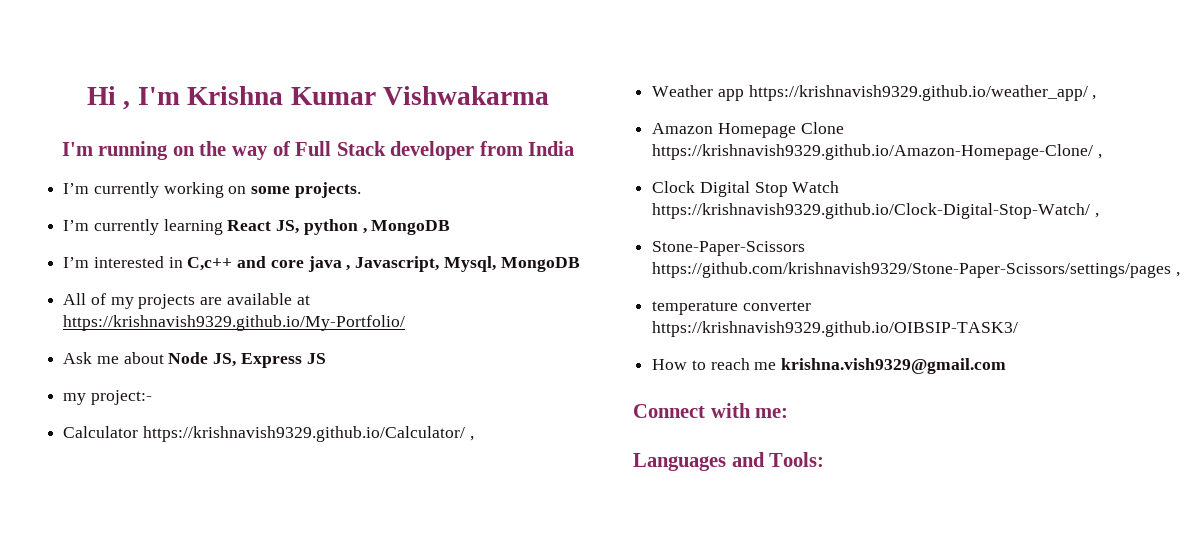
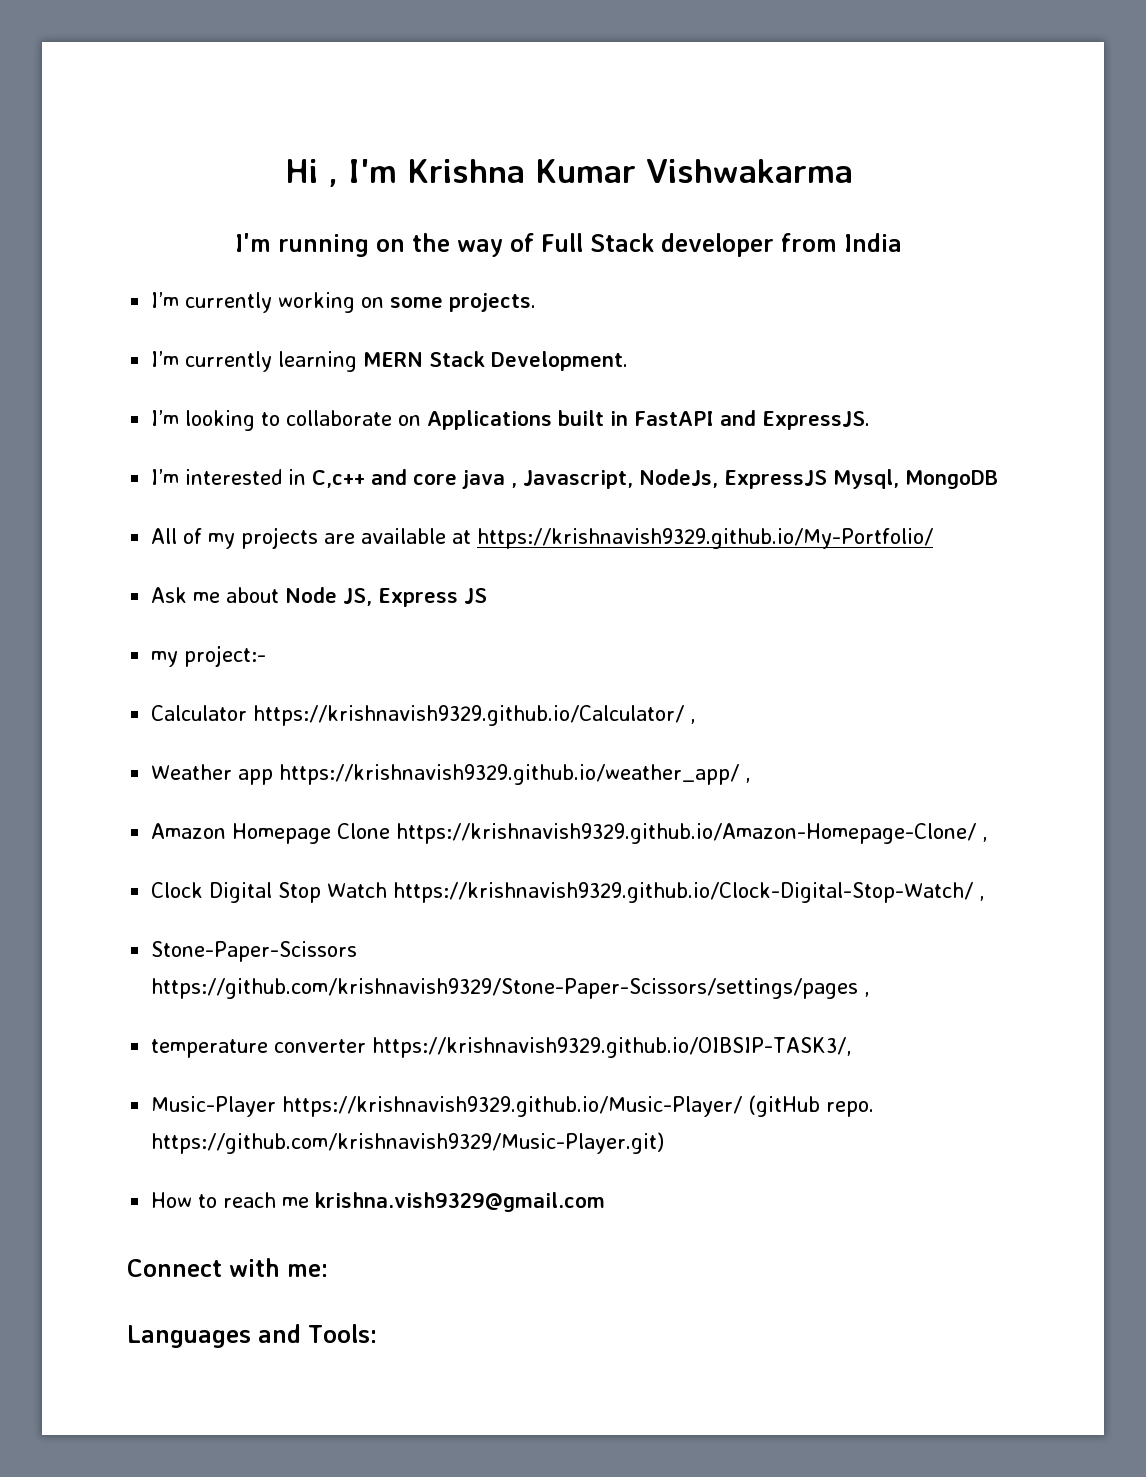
[227,219,451,235] React JS, python , MongoDB -> [363,351,629,371] [151,410,871,431] MERN Stack Development. // I’m looking to collaborate on Applications built in FastAPI and ExpressJS.
(440, 264) none -> [639,469,828,489] NodeJs, ExpressJS
[652,321,1019,337] https://krishnavish9329.github.io/OIBSIP-TASK3/ -> [372,1037,852,1058] [151,1095,875,1117] [151,1132,665,1154] https://krishnavish9329.github.io/OIBSIP-TASK3/, // Music-Player https://krishnavish9329.github.io/Music-Player/ (gitHub repo. https://github.com/krishnavish9329/Music-Player.git)

